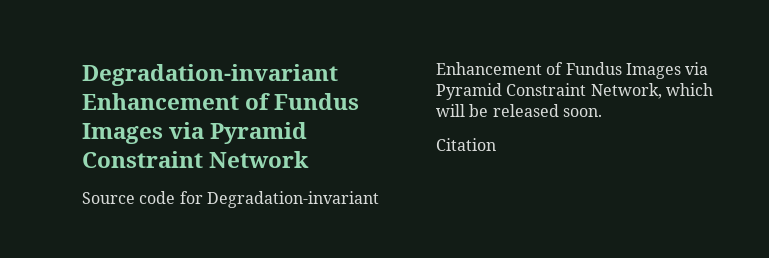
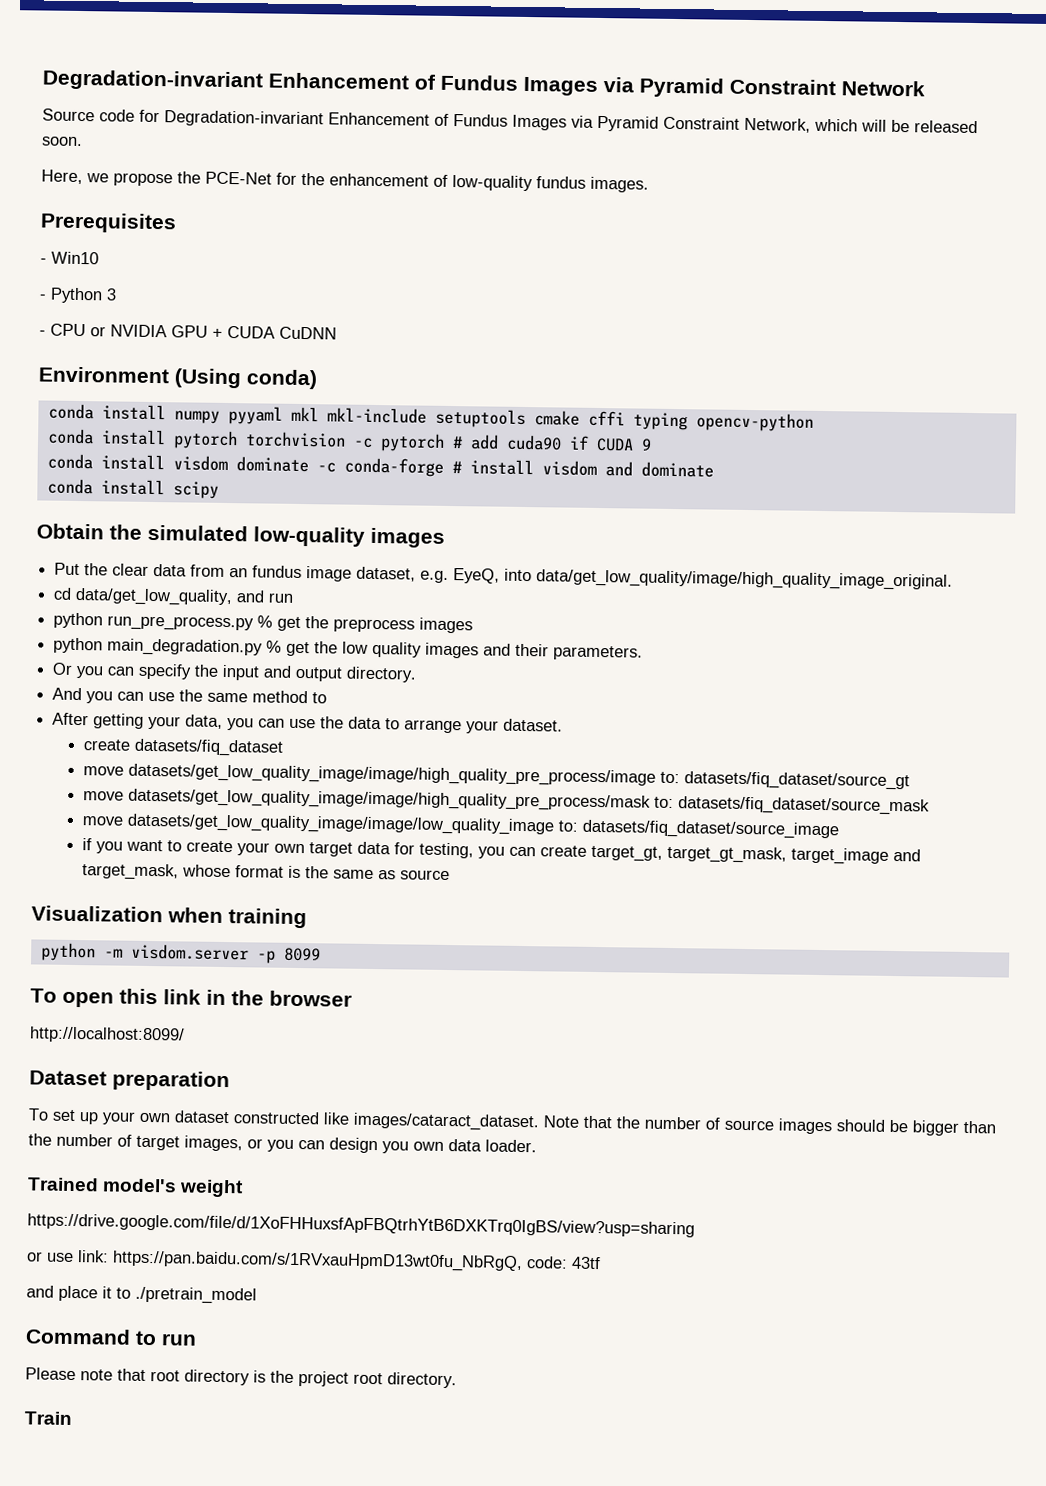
[436,138,496,151] Citation -> [41,169,649,193] [40,212,177,234] [40,251,99,265] [39,287,117,304] [39,323,337,340] [38,366,317,390] [47,403,814,432] [46,428,652,452] [46,453,714,478] [46,478,219,499] [36,523,445,548] [54,562,954,591] [53,587,294,607] [53,612,474,634] [53,637,644,661] [52,662,418,683] [52,687,328,704] [52,712,564,734] [83,738,285,757] [83,763,911,791] [83,788,931,816] [82,813,840,840] [82,838,922,865] [82,863,451,881] [31,905,307,929] [40,942,321,964] [30,988,352,1008] [29,1026,185,1044] [29,1070,230,1092] [28,1108,996,1136] [28,1133,537,1154] [27,1177,245,1198] [27,1213,695,1238] [26,1250,601,1273] [26,1285,257,1305] [25,1328,197,1346] [25,1367,457,1389] [24,1411,72,1425] Here, we propose the PCE-Net for the enhancement of low-quality fundus images. // Prerequisites // - Win10 // - Python 3 // - CPU or NVIDIA GPU + CUDA CuDNN // Environment (Using conda) // conda install numpy pyyaml mkl mkl-include setuptools cmake cffi typing opencv-python // conda install pytorch torchvision -c pytorch # add cuda90 if CUDA 9 // conda install visdom dominate -c conda-forge # install visdom and dominate // conda install scipy // Obtain the simulated low-quality images // Put the clear data from an fundus image dataset, e.g. EyeQ, into data/get_low_quality/image/high_quality_image_original. // cd data/get_low_quality, and run // python run_pre_process.py % get the preprocess images // python main_degradation.py % get the low quality images and their parameters. // Or you can specify the input and output directory. // And you can use the same method to // After getting your data, you can use the data to arrange your dataset. // create datasets/fiq_dataset // move datasets/get_low_quality_image/image/high_quality_pre_process/image to: datasets/fiq_dataset/source_gt // move datasets/get_low_quality_image/image/high_quality_pre_process/mask to: datasets/fiq_dataset/source_mask // move datasets/get_low_quality_image/image/low_quality_image to: datasets/fiq_dataset/source_image // if you want to create your own target data for testing, you can create target_gt, target_gt_mask, target_image and target_mask, whose format is the same as source // Visualization when training // python -m visdom.server -p 8099 // To open this link in the browser // http://localhost:8099/ // Dataset preparation // To set up your own dataset constructed like images/cataract_dataset. Note that the number of source images should be bigger than the number of target images, or you can design you own data loader. // Trained model's weight // https://drive.google.com/file/d/1XoFHHuxsfApFBQtrhYtB6DXKTrq0IgBS/view?usp=sharing // or use link: https://pan.baidu.com/s/1RVxauHpmD13wt0fu_NbRgQ, code: 43tf // and place it to ./pretrain_model // Command to run // Please note that root directory is the project root directory. // Train

